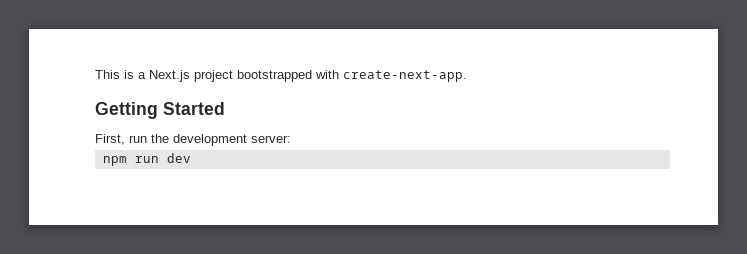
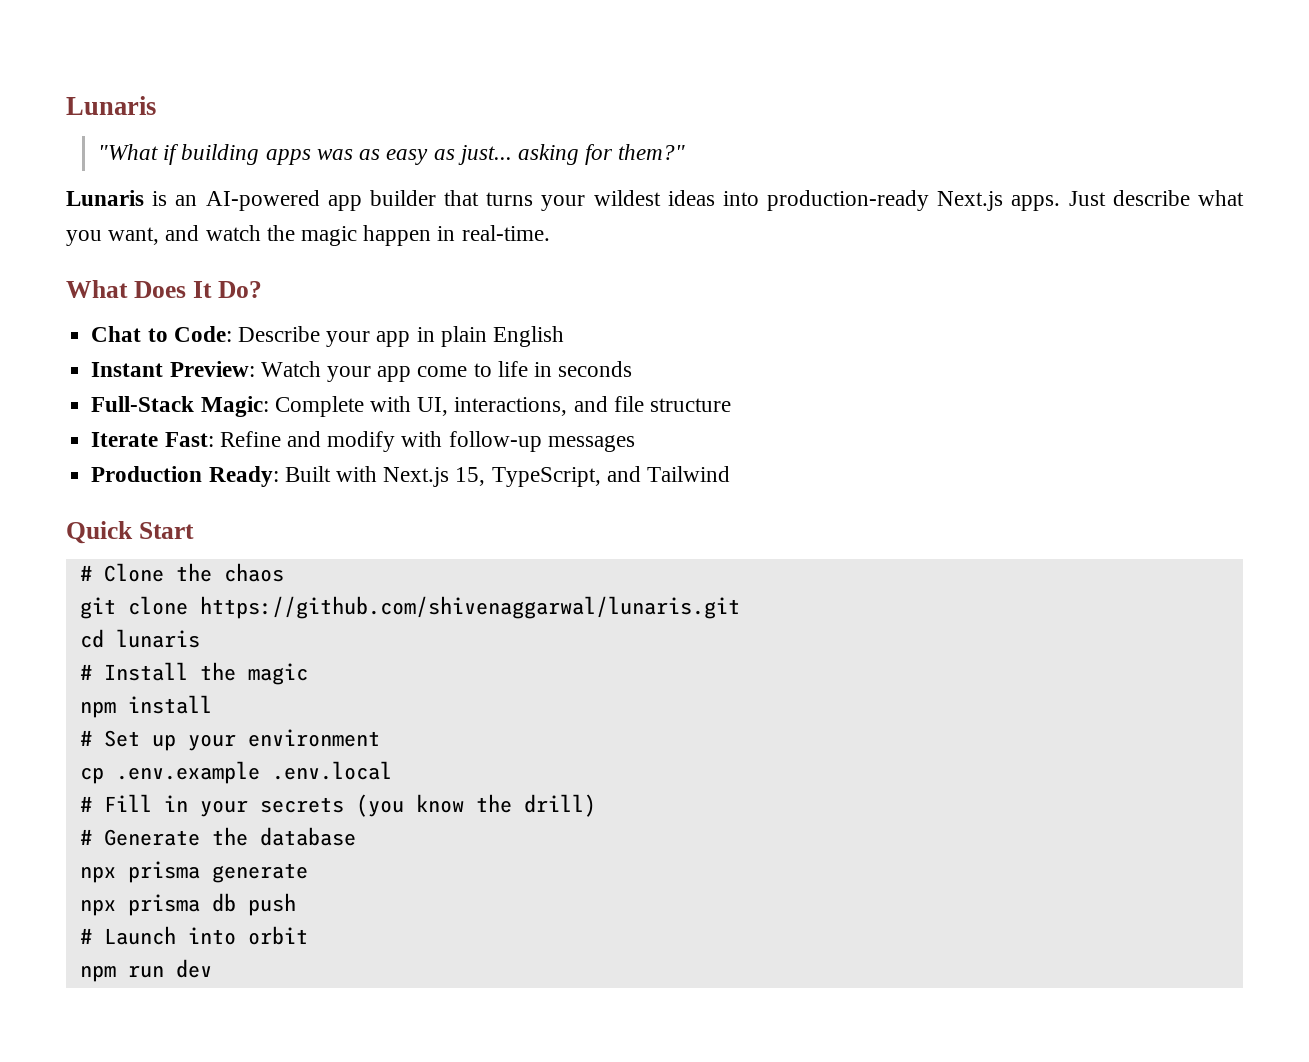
[95,70,467,82] [95,102,225,119] [95,134,291,146] This is a Next.js project bootstrapped with create-next-app. // Getting Started // First, run the development server: -> [66,96,156,115] [98,144,686,165] [66,190,1244,211] [66,225,550,246] [66,280,262,298] [91,326,564,347] [91,361,633,382] [91,396,731,417] [91,431,635,452] [91,466,730,487] [66,521,194,544] [79,563,284,582] [79,596,740,619] [79,629,200,648] [79,662,308,685] [79,695,212,718] [79,729,380,751] [79,761,392,784] [79,794,596,817] [79,827,356,846] [79,861,308,883] [79,893,296,916] [79,926,308,945] Lunaris // "What if building apps was as easy as just... asking for them?" // Lunaris is an AI-powered app builder that turns your wildest ideas into production-ready Next.js apps. Just describe what you want, and watch the magic happen in real-time. // What Does It Do? // Chat to Code: Describe your app in plain English // Instant Preview: Watch your app come to life in seconds // Full-Stack Magic: Complete with UI, interactions, and file structure // Iterate Fast: Refine and modify with follow-up messages // Production Ready: Built with Next.js 15, TypeScript, and Tailwind // Quick Start // # Clone the chaos // git clone https://github.com/shivenaggarwal/lunaris.git // cd lunaris // # Install the magic // npm install // # Set up your environment // cp .env.example .env.local // # Fill in your secrets (you know the drill) // # Generate the database // npx prisma generate // npx prisma db push // # Launch into orbit

